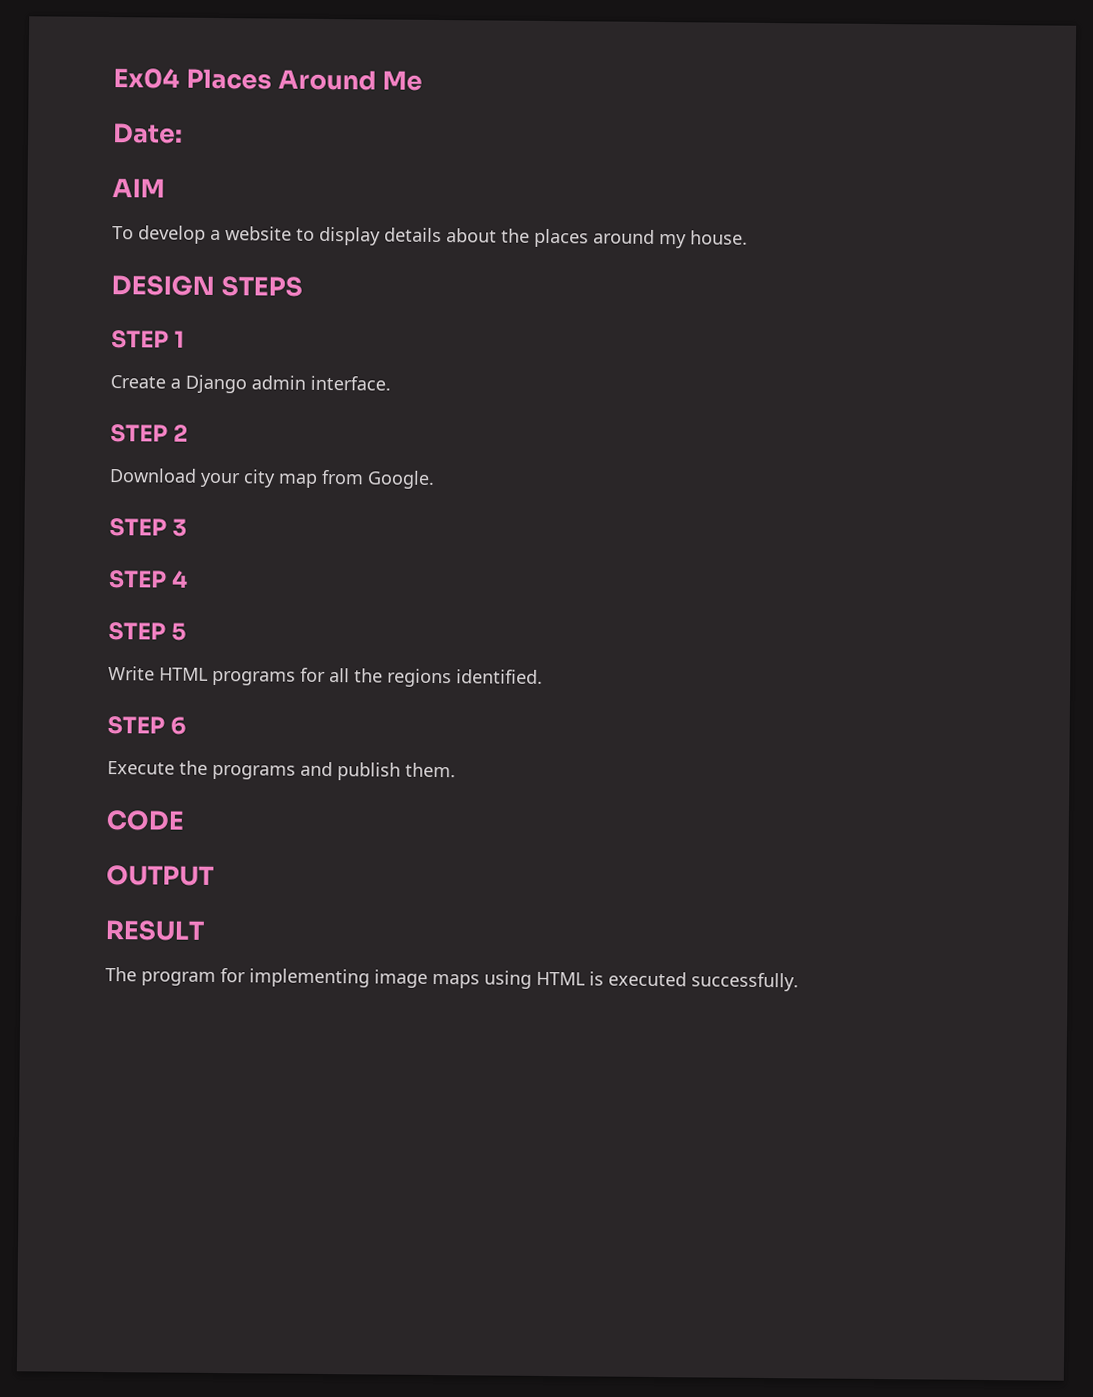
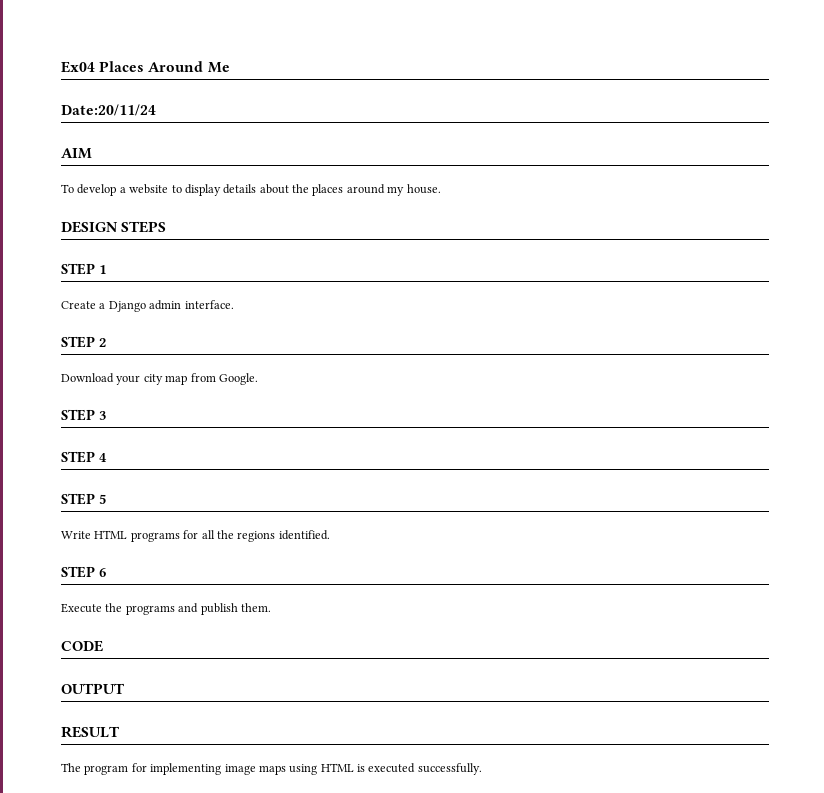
[113,123,183,144] Date: -> [61,104,156,116] Date:20/11/24

